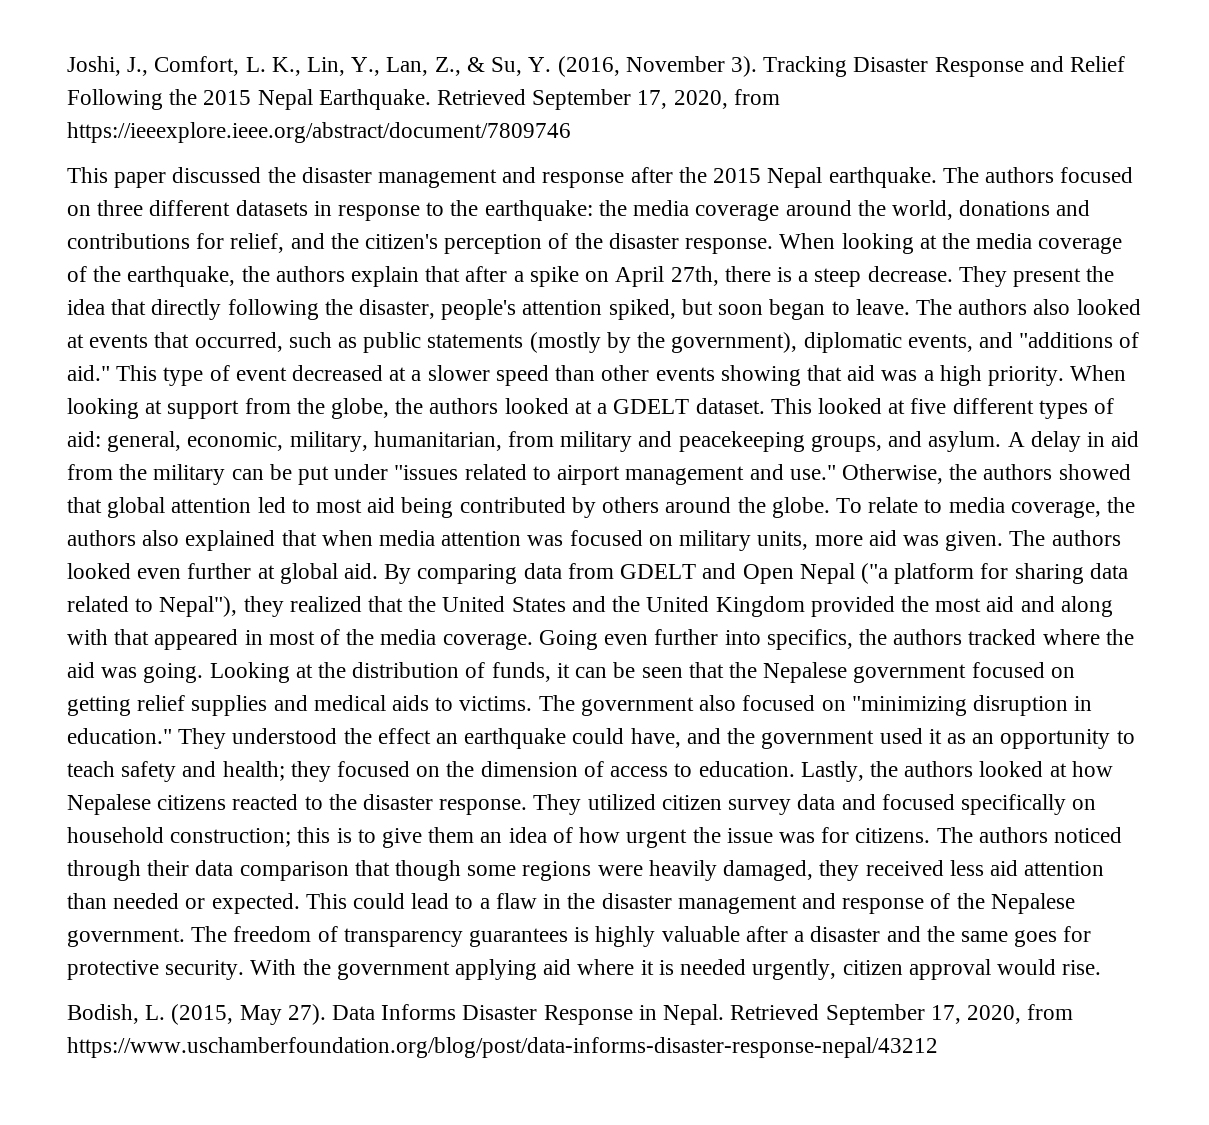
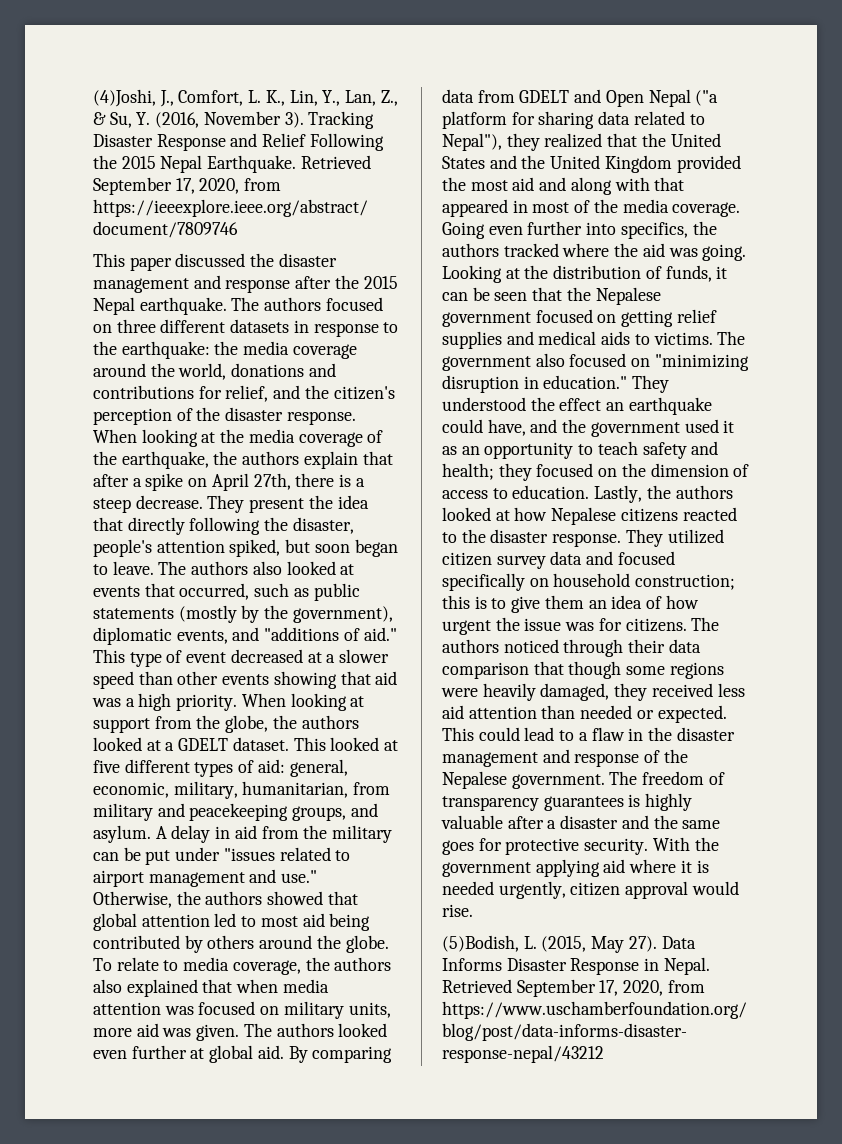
[67,56,121,76] Joshi, -> [93,89,156,107] (4)Joshi,
[67,1004,139,1024] Bodish, -> [442,935,519,952] (5)Bodish,

